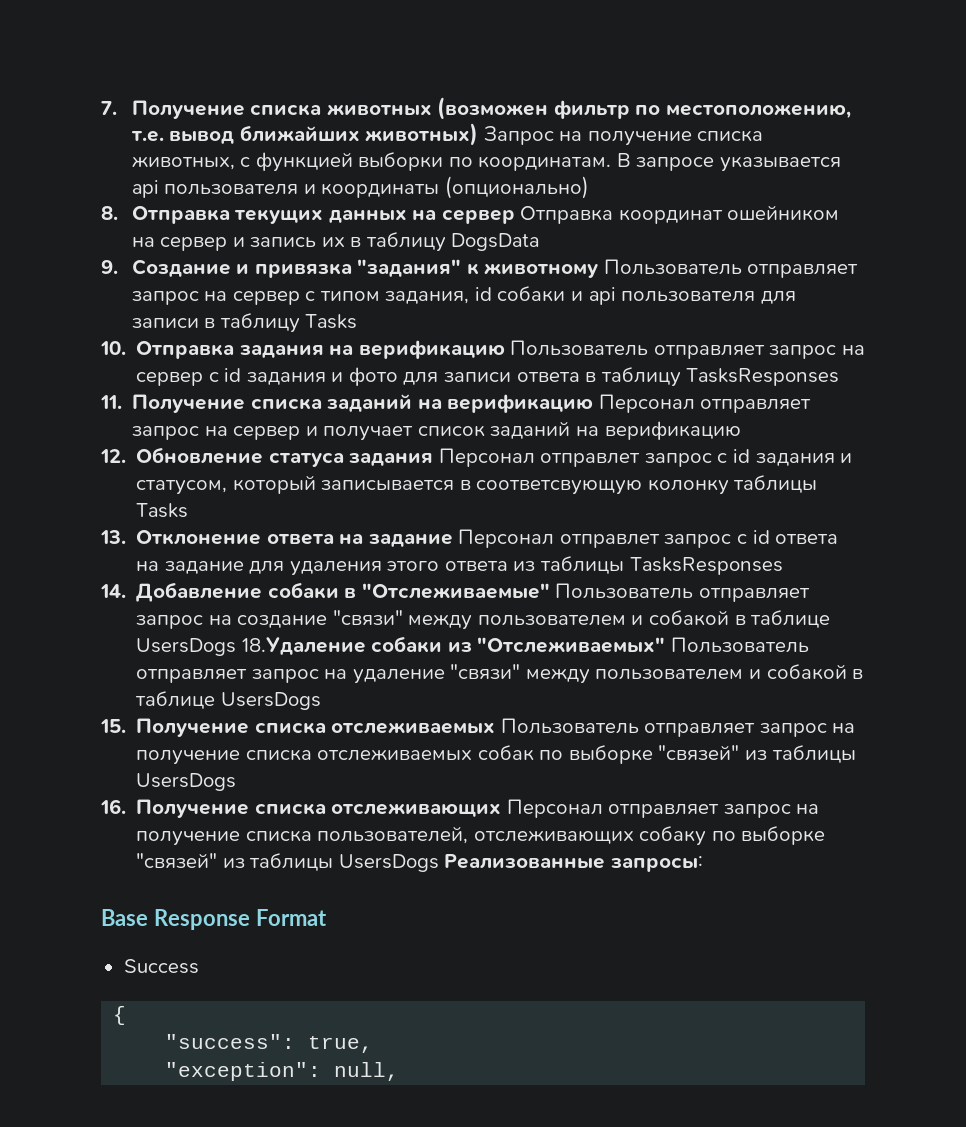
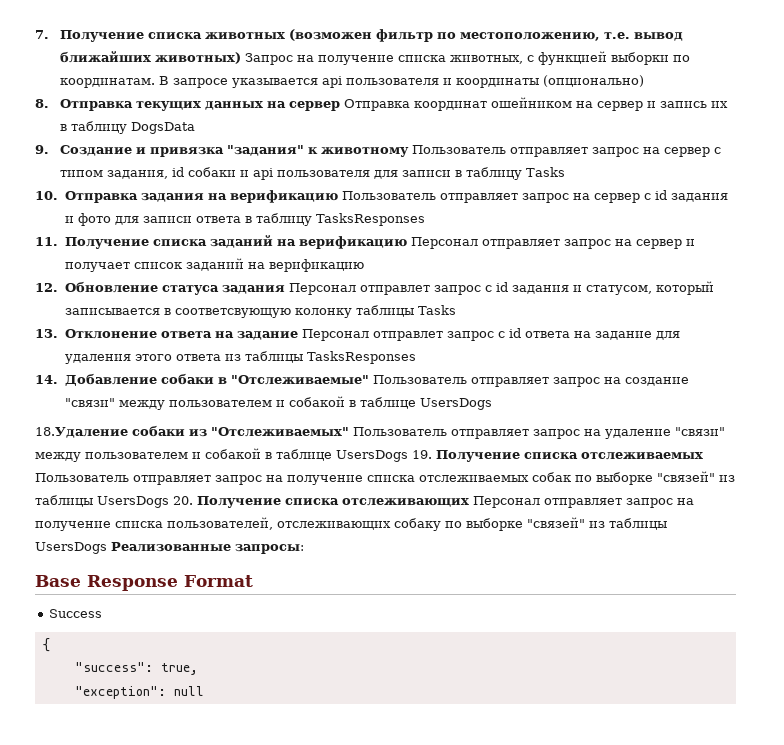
(237, 647) none -> (492, 404) //
[100,719,126,733] // 15. -> [412,450,432,459] 19.
[100,799,126,814] // 16. -> [173,496,193,505] 20.
[334,1062,400,1081] null, -> [173,686,204,696] null

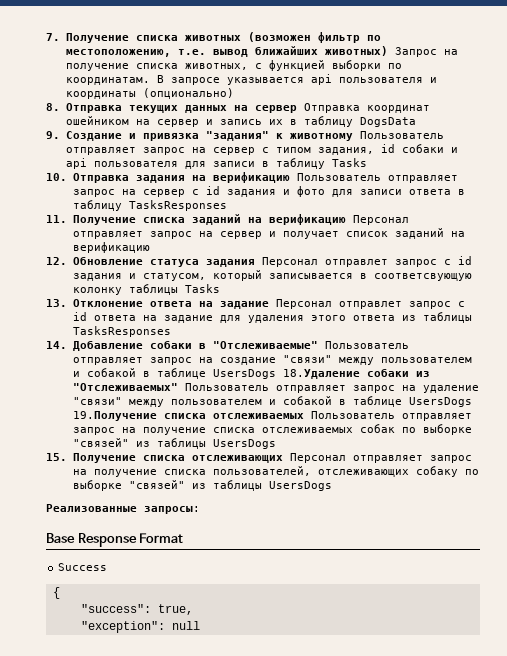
(492, 404) // -> (276, 374) none
[412,450,520,462] 19. Получение -> [72,411,157,421] 19.Получение
[173,496,193,505] 20. -> [46,453,67,461] // 15.
(107, 548) none -> (332, 486) //

